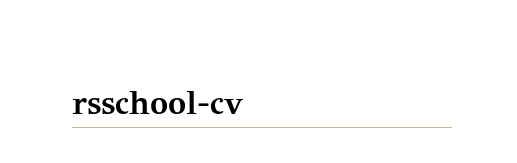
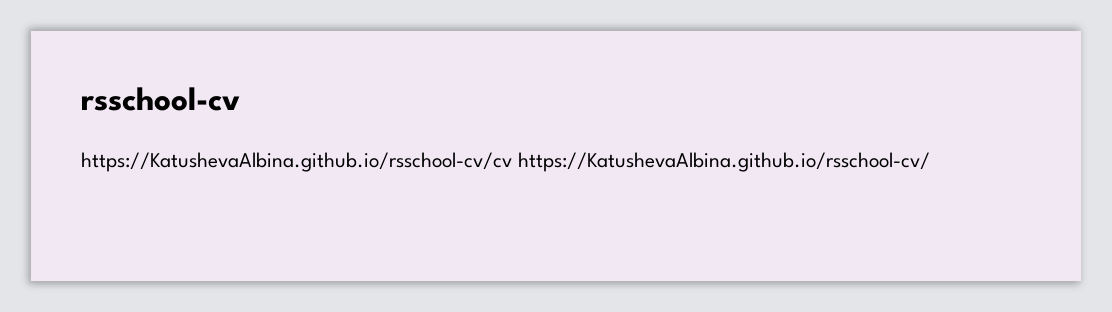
(243, 103) none -> [81,152,930,172] // https://KatushevaAlbina.github.io/rsschool-cv/cv https://KatushevaAlbina.github.io/rsschool-cv/

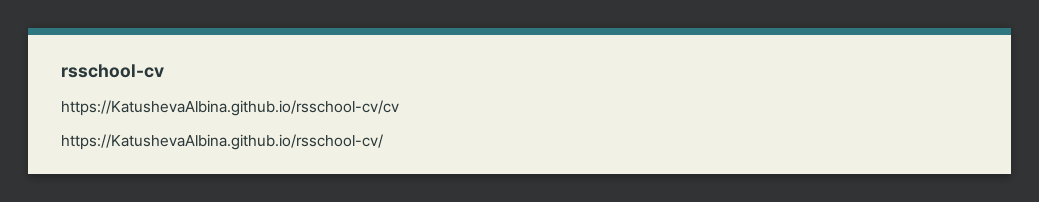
(512, 162) none -> (399, 108) //

